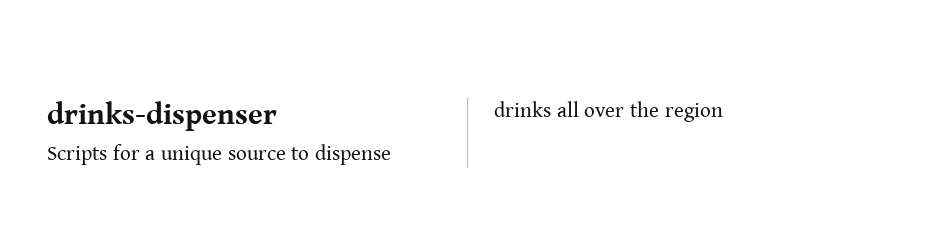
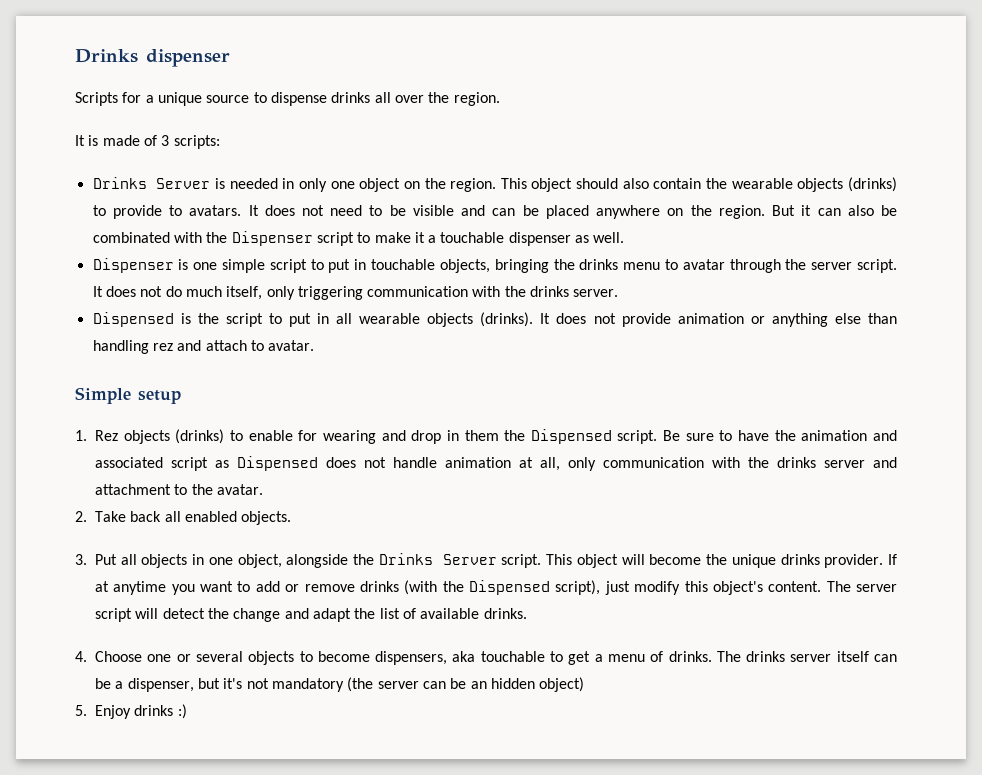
[47,101,277,131] drinks-dispenser -> [75,49,230,67] Drinks dispenser
[664,103,723,122] region -> [453,92,500,106] [75,135,220,149] [92,177,898,192] [92,205,898,219] [92,231,625,246] [92,258,897,273] [92,286,619,300] [92,312,897,327] [92,340,315,354] [75,387,181,404] [75,429,897,444] [95,456,897,471] [95,484,263,495] [75,511,292,525] [75,553,898,568] [95,580,897,595] [95,608,527,622] [75,651,897,665] [95,677,585,692] [75,704,187,719] region. // It is made of 3 scripts: // Drinks Server is needed in only one object on the region. This object should also contain the wearable objects (drinks) to provide to avatars. It does not need to be visible and can be placed anywhere on the region. But it can also be combinated with the Dispenser script to make it a touchable dispenser as well. // Dispenser is one simple script to put in touchable objects, bringing the drinks menu to avatar through the server script. It does not do much itself, only triggering communication with the drinks server. // Dispensed is the script to put in all wearable objects (drinks). It does not provide animation or anything else than handling rez and attach to avatar. // Simple setup // 1. Rez objects (drinks) to enable for wearing and drop in them the Dispensed script. Be sure to have the animation and associated script as Dispensed does not handle animation at all, only communication with the drinks server and attachment to the avatar. // 2. Take back all enabled objects. // 3. Put all objects in one object, alongside the Drinks Server script. This object will become the unique drinks provider. If at anytime you want to add or remove drinks (with the Dispensed script), just modify this object's content. The server script will detect the change and adapt the list of available drinks. // 4. Choose one or several objects to become dispensers, aka touchable to get a menu of drinks. The drinks server itself can be a dispenser, but it's not mandatory (the server can be an hidden object) // 5. Enjoy drinks :)

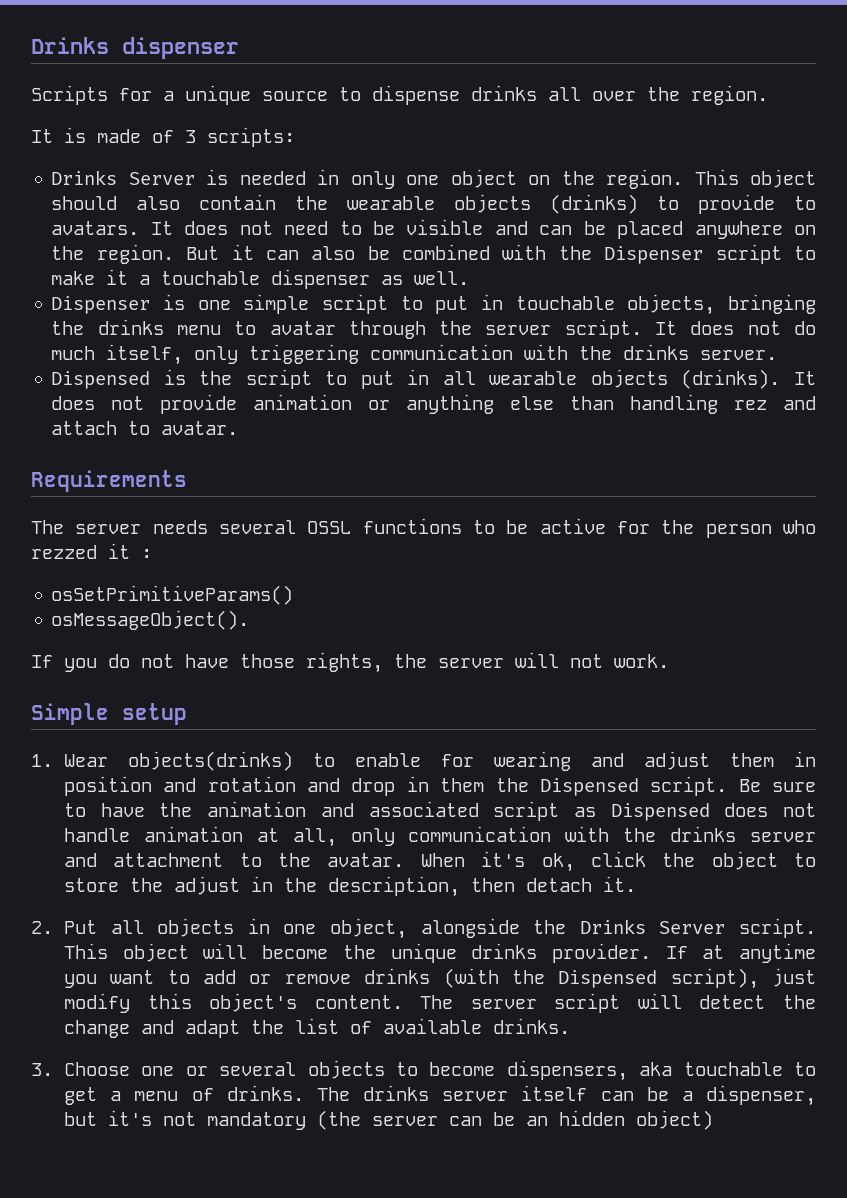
[92,232,170,243] combinated -> [402,244,491,260] combined
(315, 345) none -> [31,470,187,492] [31,518,816,538] [31,543,152,559] [51,585,294,605] [51,610,250,630] [31,652,669,673] // Requirements // The server needs several OSSL functions to be active for the person who rezzed it : // osSetPrimitiveParams() // osMessageObject(). // If you do not have those rights, the server will not work.
[95,429,225,444] Rez objects (drinks) -> [64,751,294,771] Wear objects(drinks)
(406, 435) none -> [644,751,817,770] [64,776,341,796] adjust them in position and rotation and
[75,511,292,525] [75,554,87,565] // 2. Take back all enabled objects. // 3. -> [420,851,816,872] [64,876,637,897] [31,921,53,934] When it's ok, click the object to store the adjust in the description, then detach it. // 2.
[75,651,87,662] 4. -> [31,1063,53,1076] 3.
[75,704,187,719] // 5. Enjoy drinks :) -> (714, 1120) none

